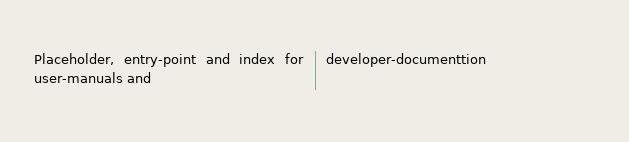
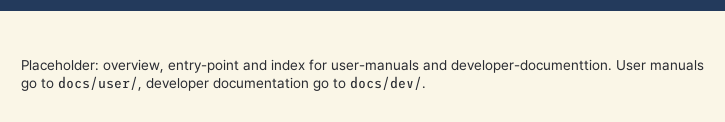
[34,53,114,65] Placeholder, -> [21,59,164,73] Placeholder: overview,
[326,53,486,67] developer-documenttion -> [451,59,704,73] [21,76,426,91] developer-documenttion. User manuals go to docs/user/, developer documentation go to docs/dev/.

